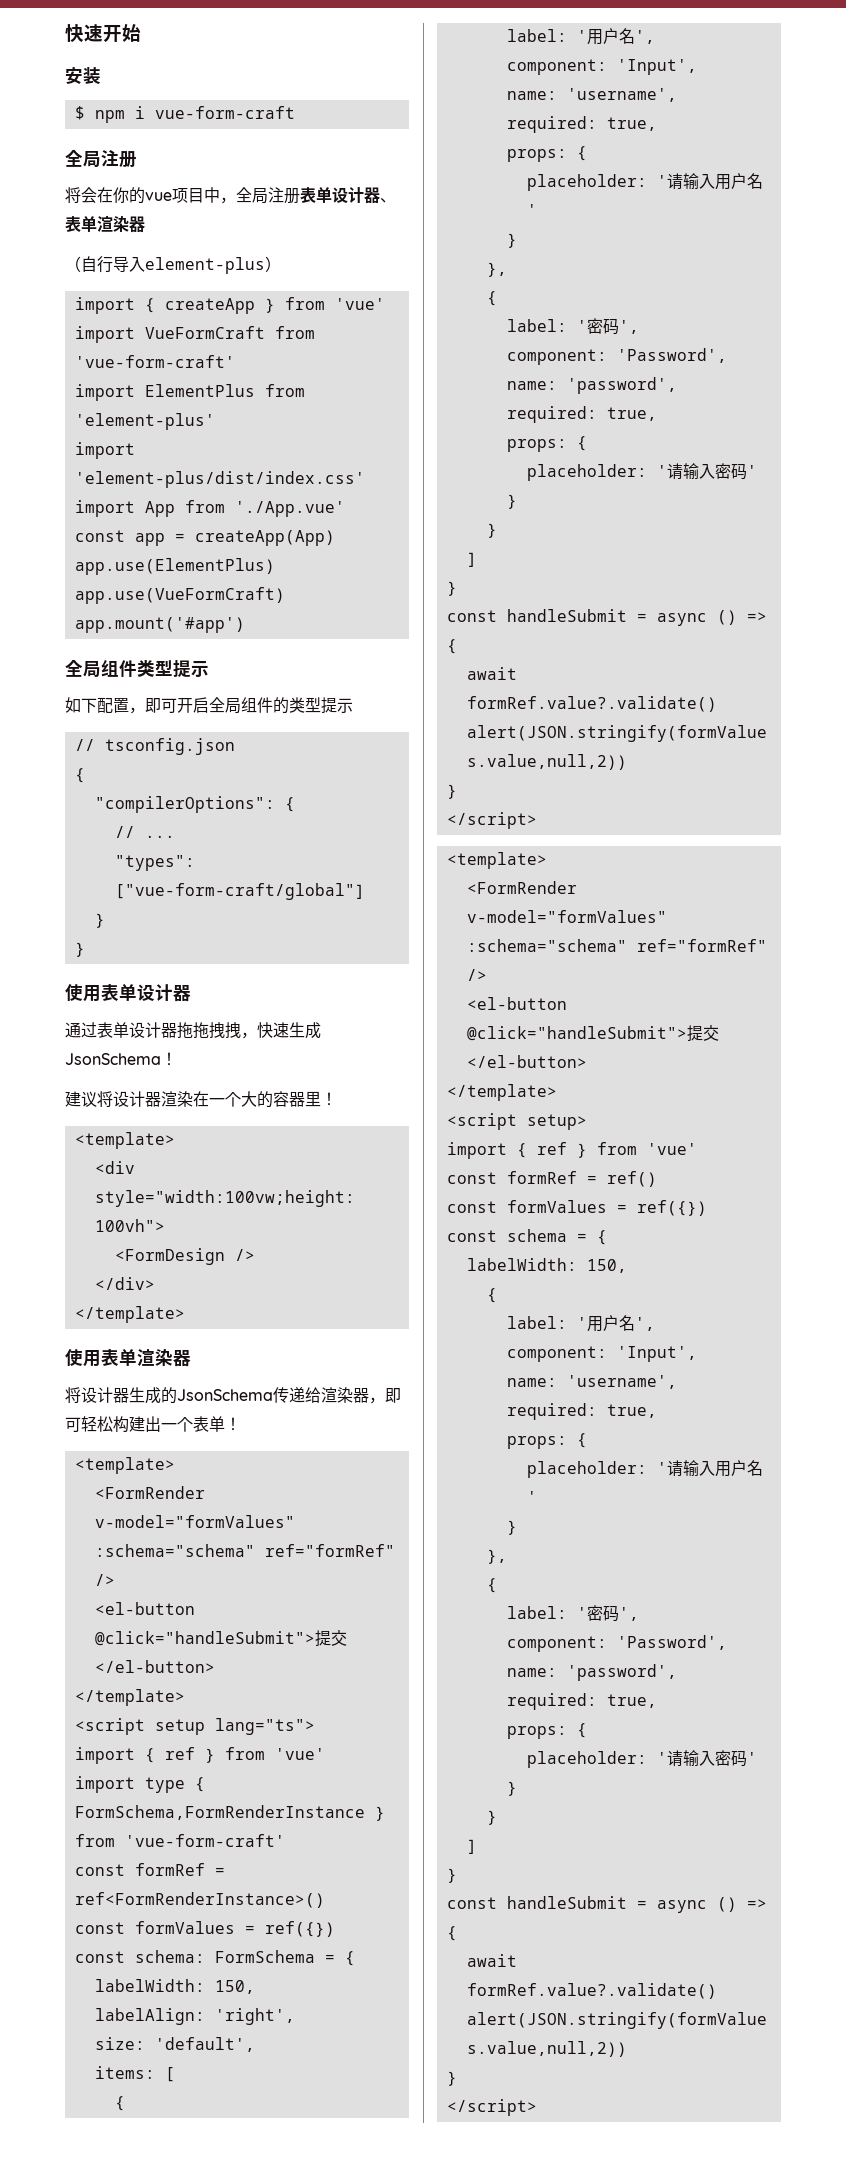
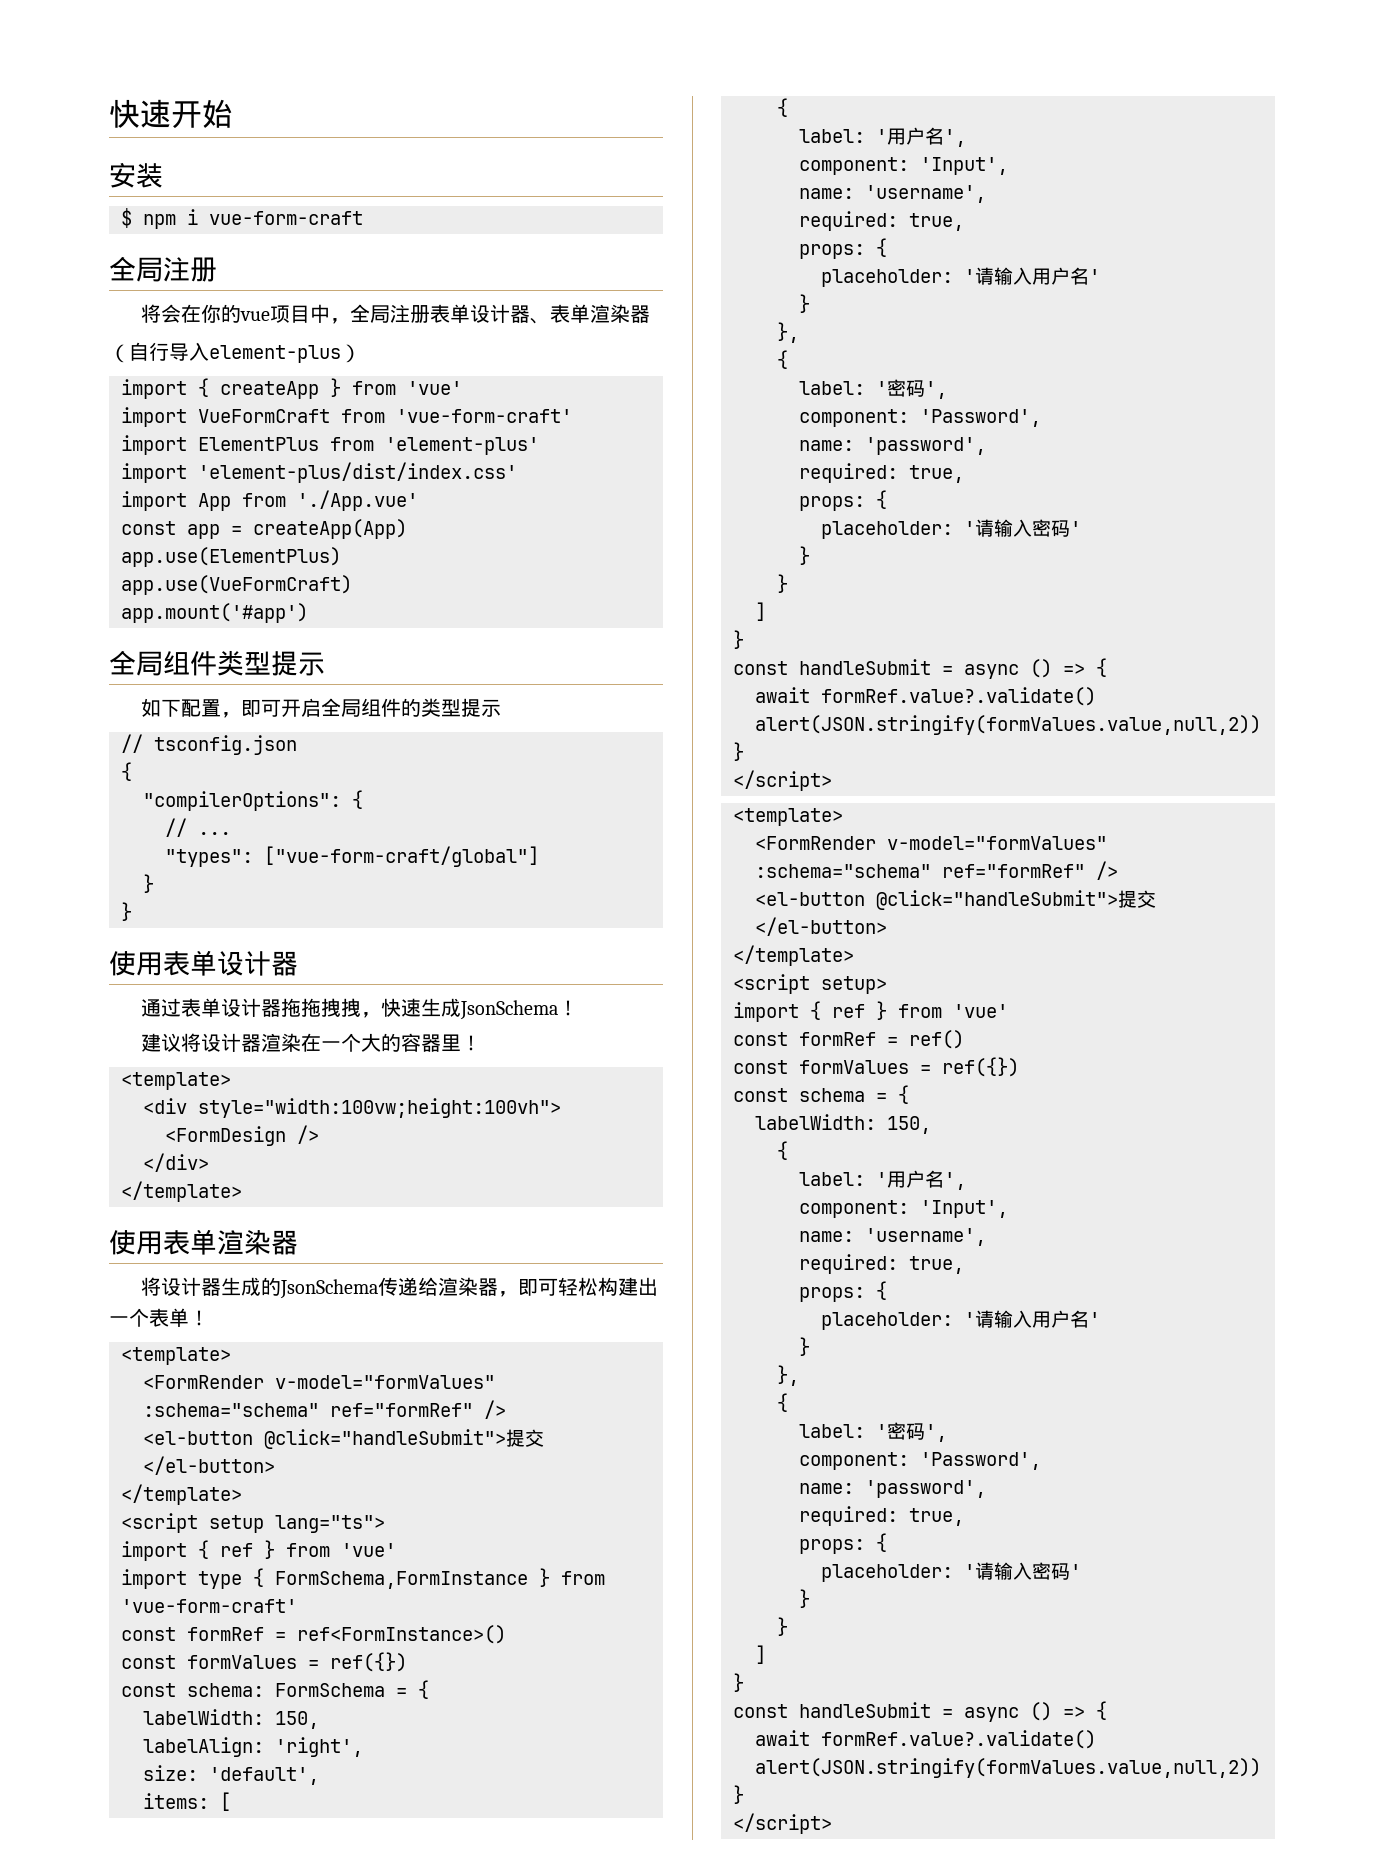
[74,1805,365,1820] FormSchema,FormRenderInstance -> [275,1571,528,1589] FormSchema,FormInstance
[74,1892,325,1908] ref<FormRenderInstance>() -> [297,1625,506,1644] ref<FormInstance>()

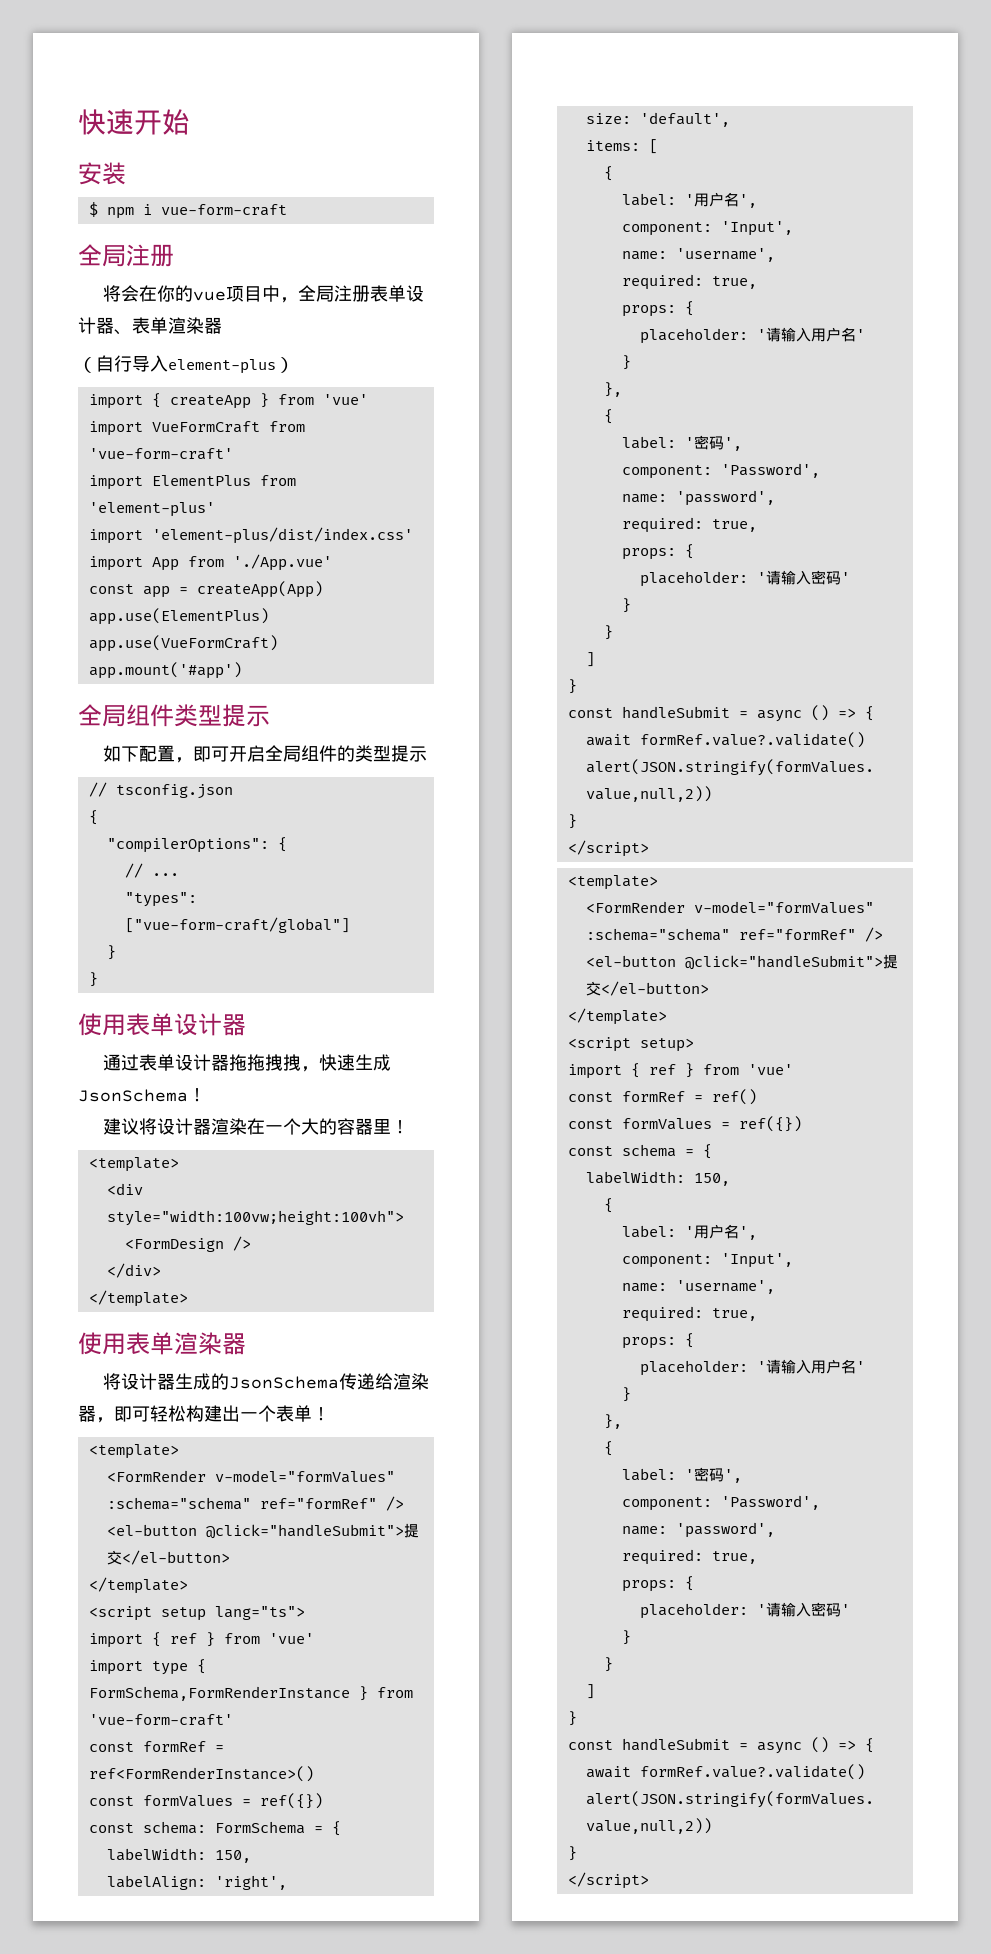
[275,1571,528,1589] FormSchema,FormInstance -> [88,1686,350,1701] FormSchema,FormRenderInstance
[297,1625,506,1644] ref<FormInstance>() -> [88,1766,314,1782] ref<FormRenderInstance>()

